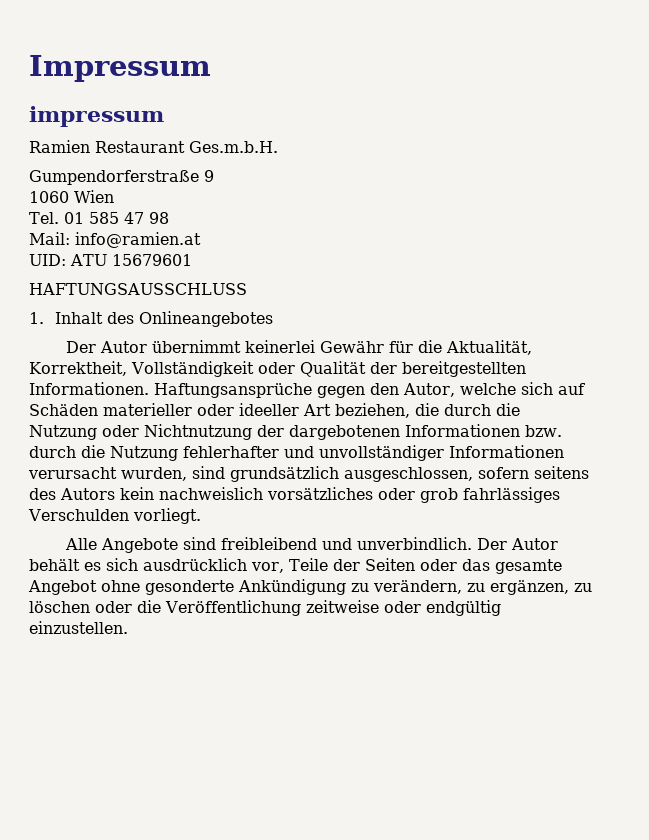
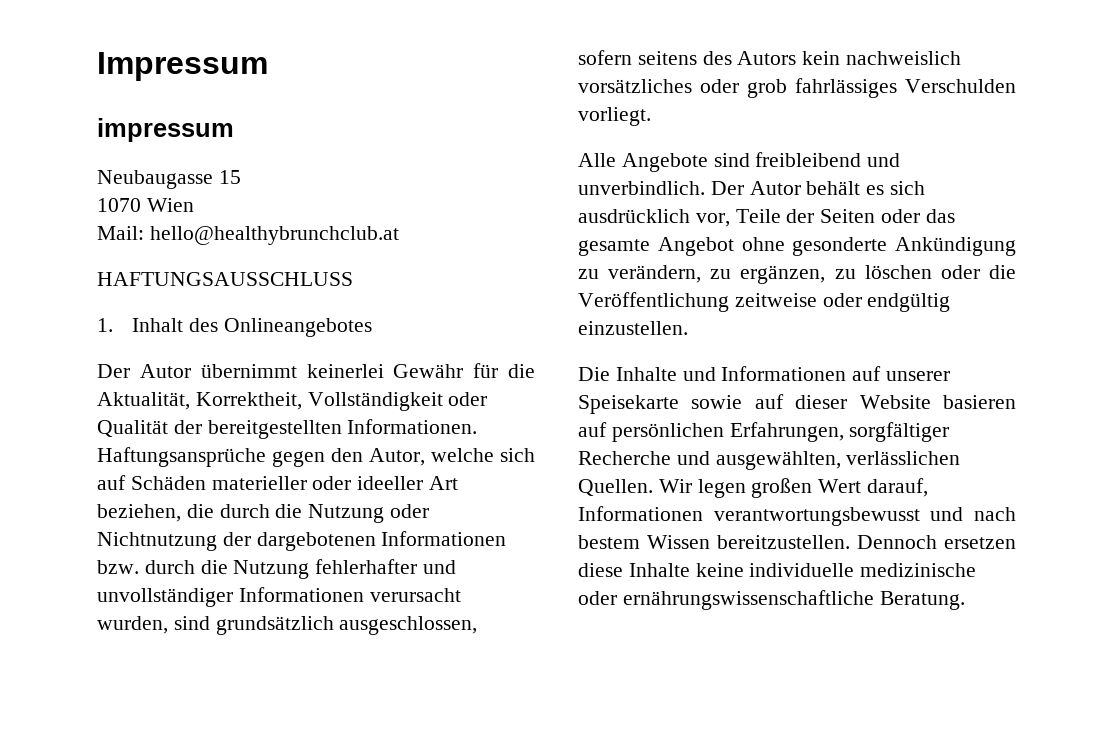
[29,140,278,153] [29,170,214,185] [29,190,114,203] [29,212,169,224] [29,232,201,248] [29,254,192,266] Ramien Restaurant Ges.m.b.H. // Gumpendorferstraße 9 // 1060 Wien // Tel. 01 585 47 98 // Mail: info@ramien.at // UID: ATU 15679601 -> [97,170,241,189] [97,198,194,212] [97,226,399,245] Neubaugasse 15 // 1070 Wien // Mail: hello@healthybrunchclub.at
(128, 627) none -> [578,366,951,381] [578,394,1016,414] [578,422,950,442] [578,451,961,470] [578,478,929,498] [578,506,1016,526] [578,535,1016,549] [578,563,977,577] [578,590,965,610] // Die Inhalte und Informationen auf unserer Speisekarte sowie auf dieser Website basieren auf persönlichen Erfahrungen, sorgfältiger Recherche und ausgewählten, verlässlichen Quellen. Wir legen großen Wert darauf, Informationen verantwortungsbewusst und nach bestem Wissen bereitzustellen. Dennoch ersetzen diese Inhalte keine individuelle medizinische oder ernährungswissenschaftliche Beratung.

